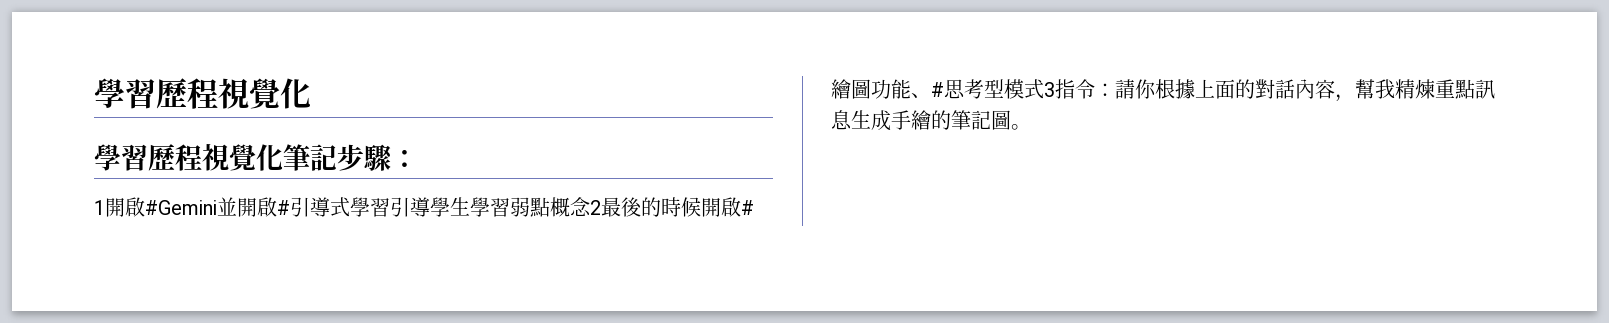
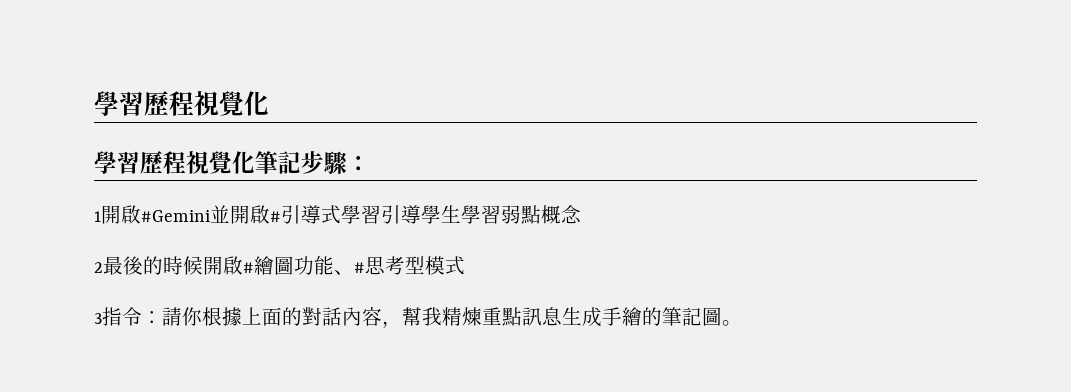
(591, 206) none -> (581, 214) //
(1044, 89) none -> (465, 265) //

